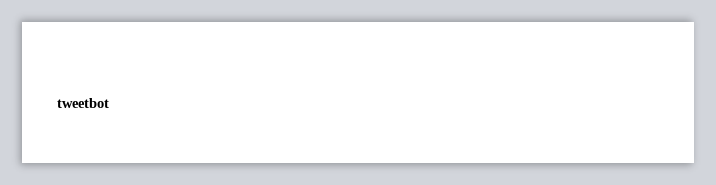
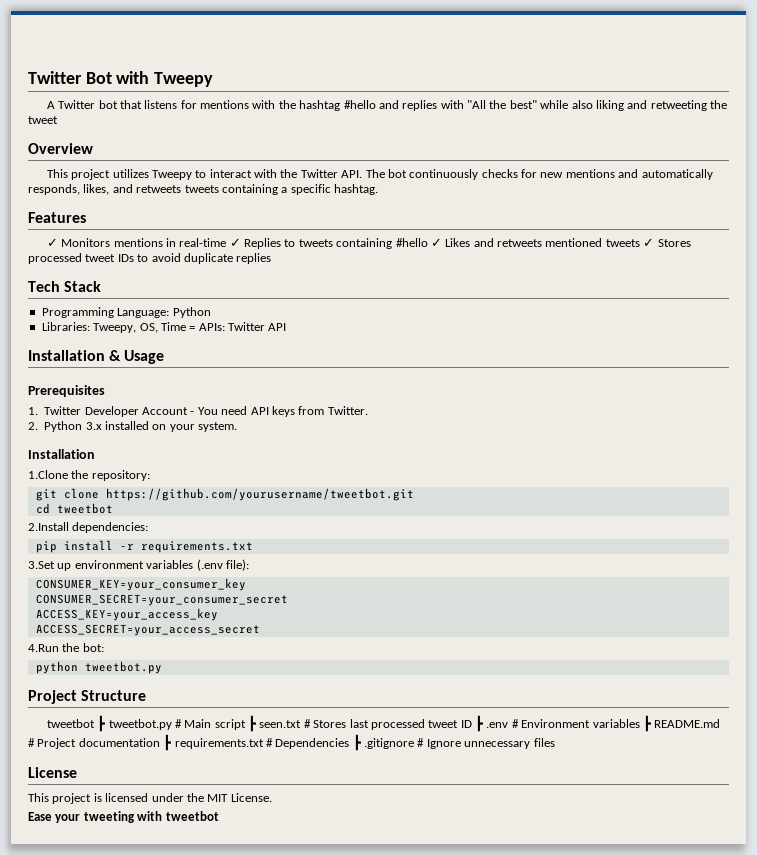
(57, 103) none -> [28,71,214,87] [46,100,728,111] [28,116,58,124] [28,143,93,154] [46,169,713,180] [28,184,378,195] [28,212,86,223] [46,238,691,249] [28,253,272,264] [28,281,102,292] [41,307,211,318] [41,322,287,333] [28,350,165,364] [28,385,105,397] [28,406,368,417] [28,421,238,432] [28,449,95,459] [28,470,150,481] [35,488,414,501] [35,503,113,514] [28,522,149,533] [35,540,253,553] [28,559,249,571] [35,578,246,591] [35,594,288,606] [35,608,218,621] [35,624,260,636] [28,643,104,652] [35,661,162,674] [28,690,147,704] [46,715,721,732] [28,734,555,751] [28,767,77,778] [28,793,272,804] [28,811,163,823] Twitter Bot with Tweepy // A Twitter bot that listens for mentions with the hashtag #hello and replies with "All the best" while also liking and retweeting the tweet // Overview // This project utilizes Tweepy to interact with the Twitter API. The bot continuously checks for new mentions and automatically responds, likes, and retweets tweets containing a specific hashtag. // Features // ✓ Monitors mentions in real-time ✓ Replies to tweets containing #hello ✓ Likes and retweets mentioned tweets ✓ Stores processed tweet IDs to avoid duplicate replies // Tech Stack // Programming Language: Python // Libraries: Tweepy, OS, Time = APIs: Twitter API // Installation & Usage // Prerequisites // 1. Twitter Developer Account - You need API keys from Twitter. // 2. Python 3.x installed on your system. // Installation // 1.Clone the repository: // git clone https://github.com/yourusername/tweetbot.git // cd tweetbot // 2.Install dependencies: // pip install -r requirements.txt // 3.Set up environment variables (.env file): // CONSUMER_KEY=your_consumer_key // CONSUMER_SECRET=your_consumer_secret // ACCESS_KEY=your_access_key // ACCESS_SECRET=your_access_secret // 4.Run the bot: // python tweetbot.py // Project Structure // tweetbot ┣ tweetbot.py # Main script ┣ seen.txt # Stores last processed tweet ID ┣ .env # Environment variables ┣ README.md # Project documentation ┣ requirements.txt # Dependencies ┣ .gitignore # Ignore unnecessary files // License // This project is licensed under the MIT License. // Ease your tweeting with

